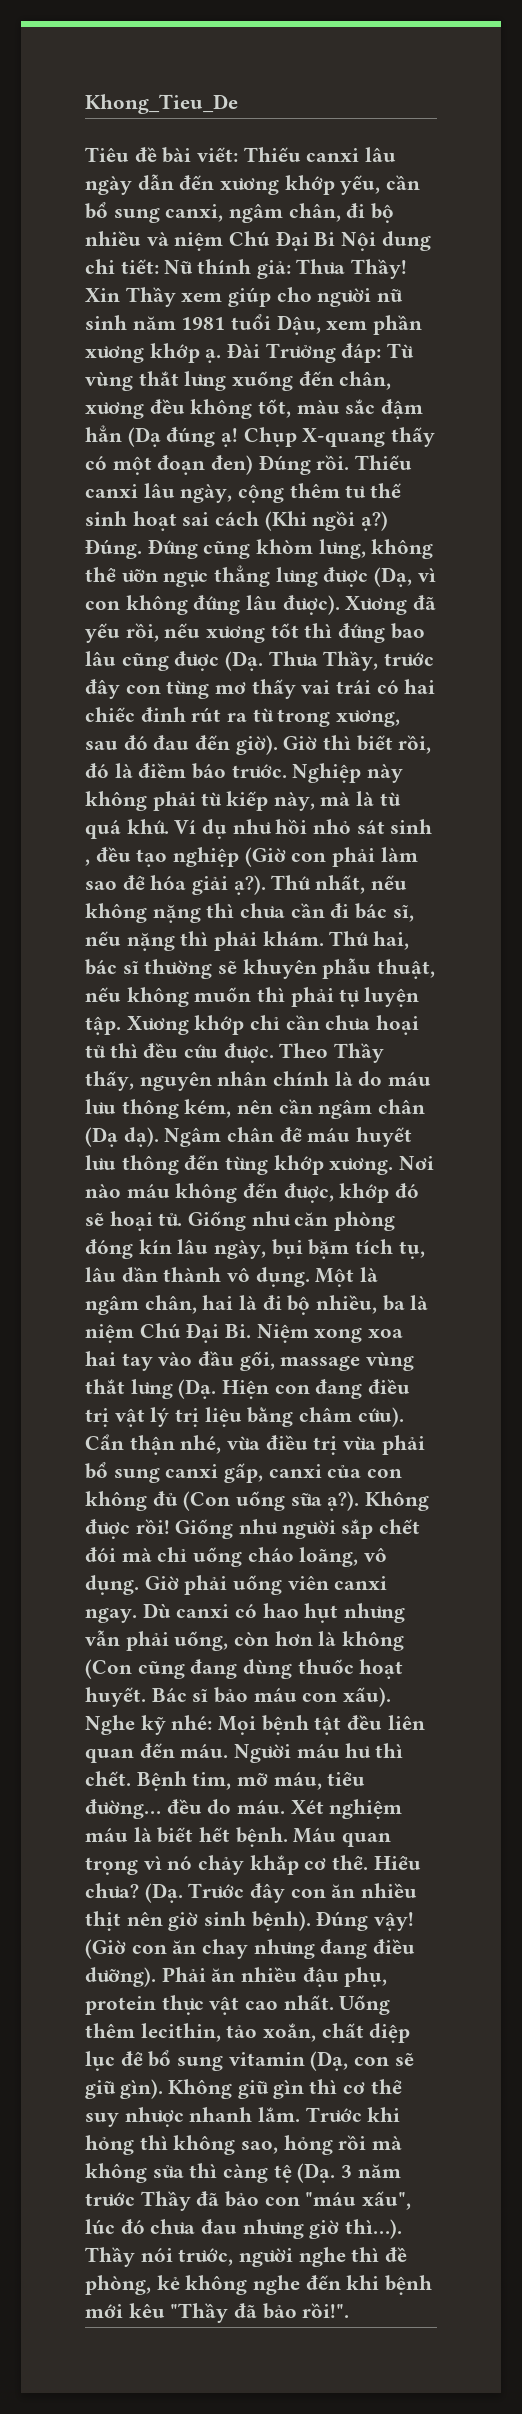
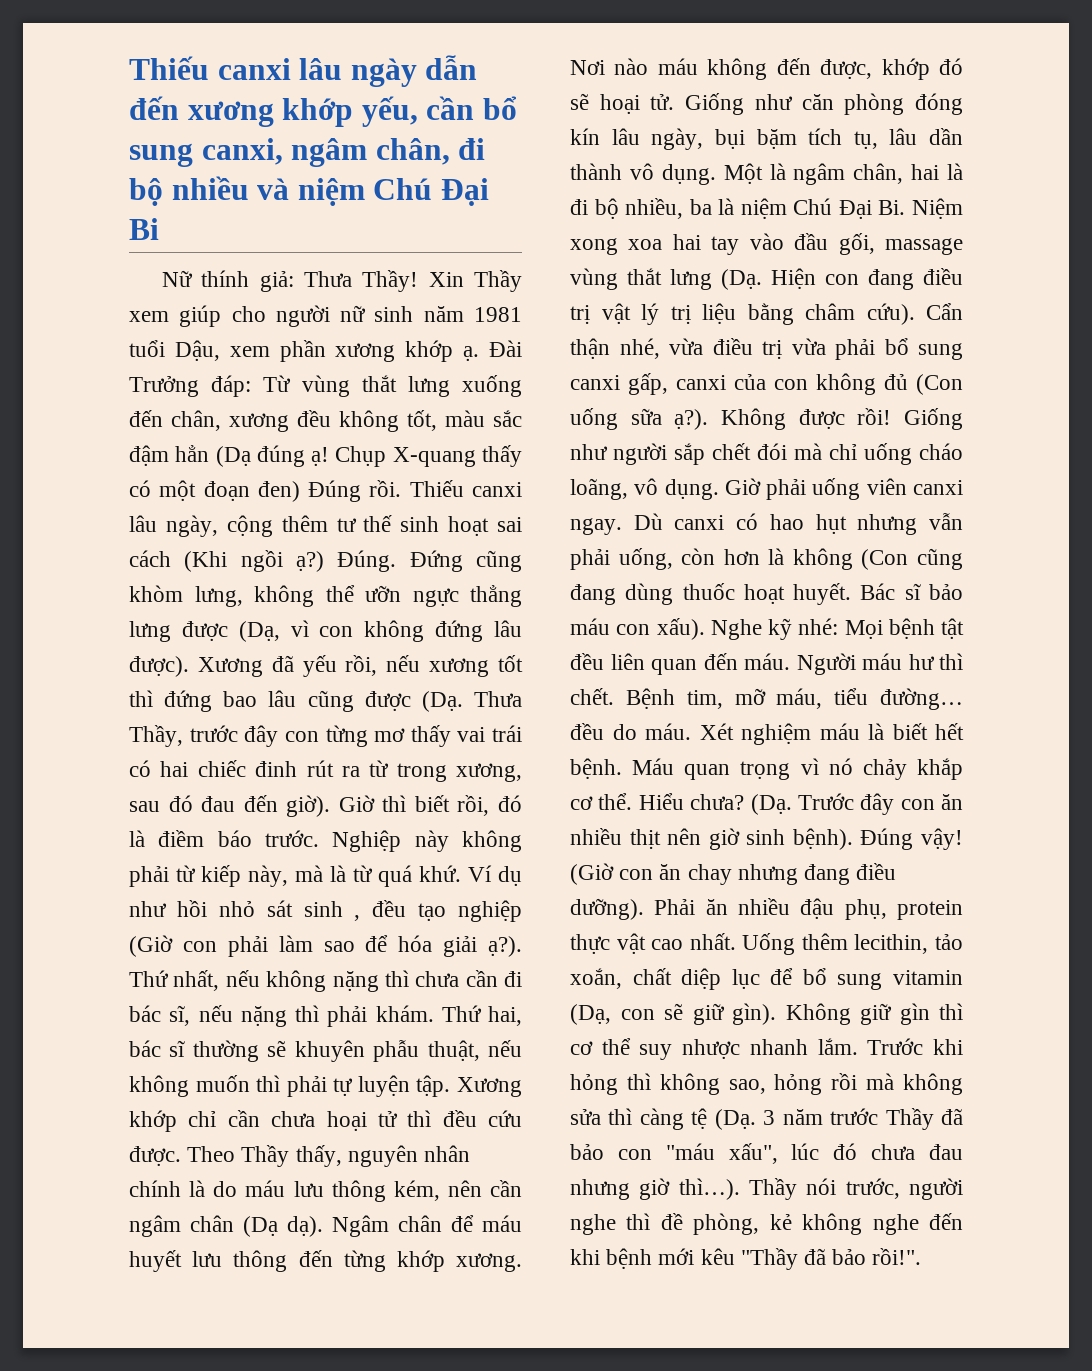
[85,94,238,114] [85,147,239,163] Khong_Tieu_De // Tiêu đề bài viết: -> (129, 68) none
[341,231,431,251] [85,259,159,274] Nội dung chi tiết: -> (159, 229) //

